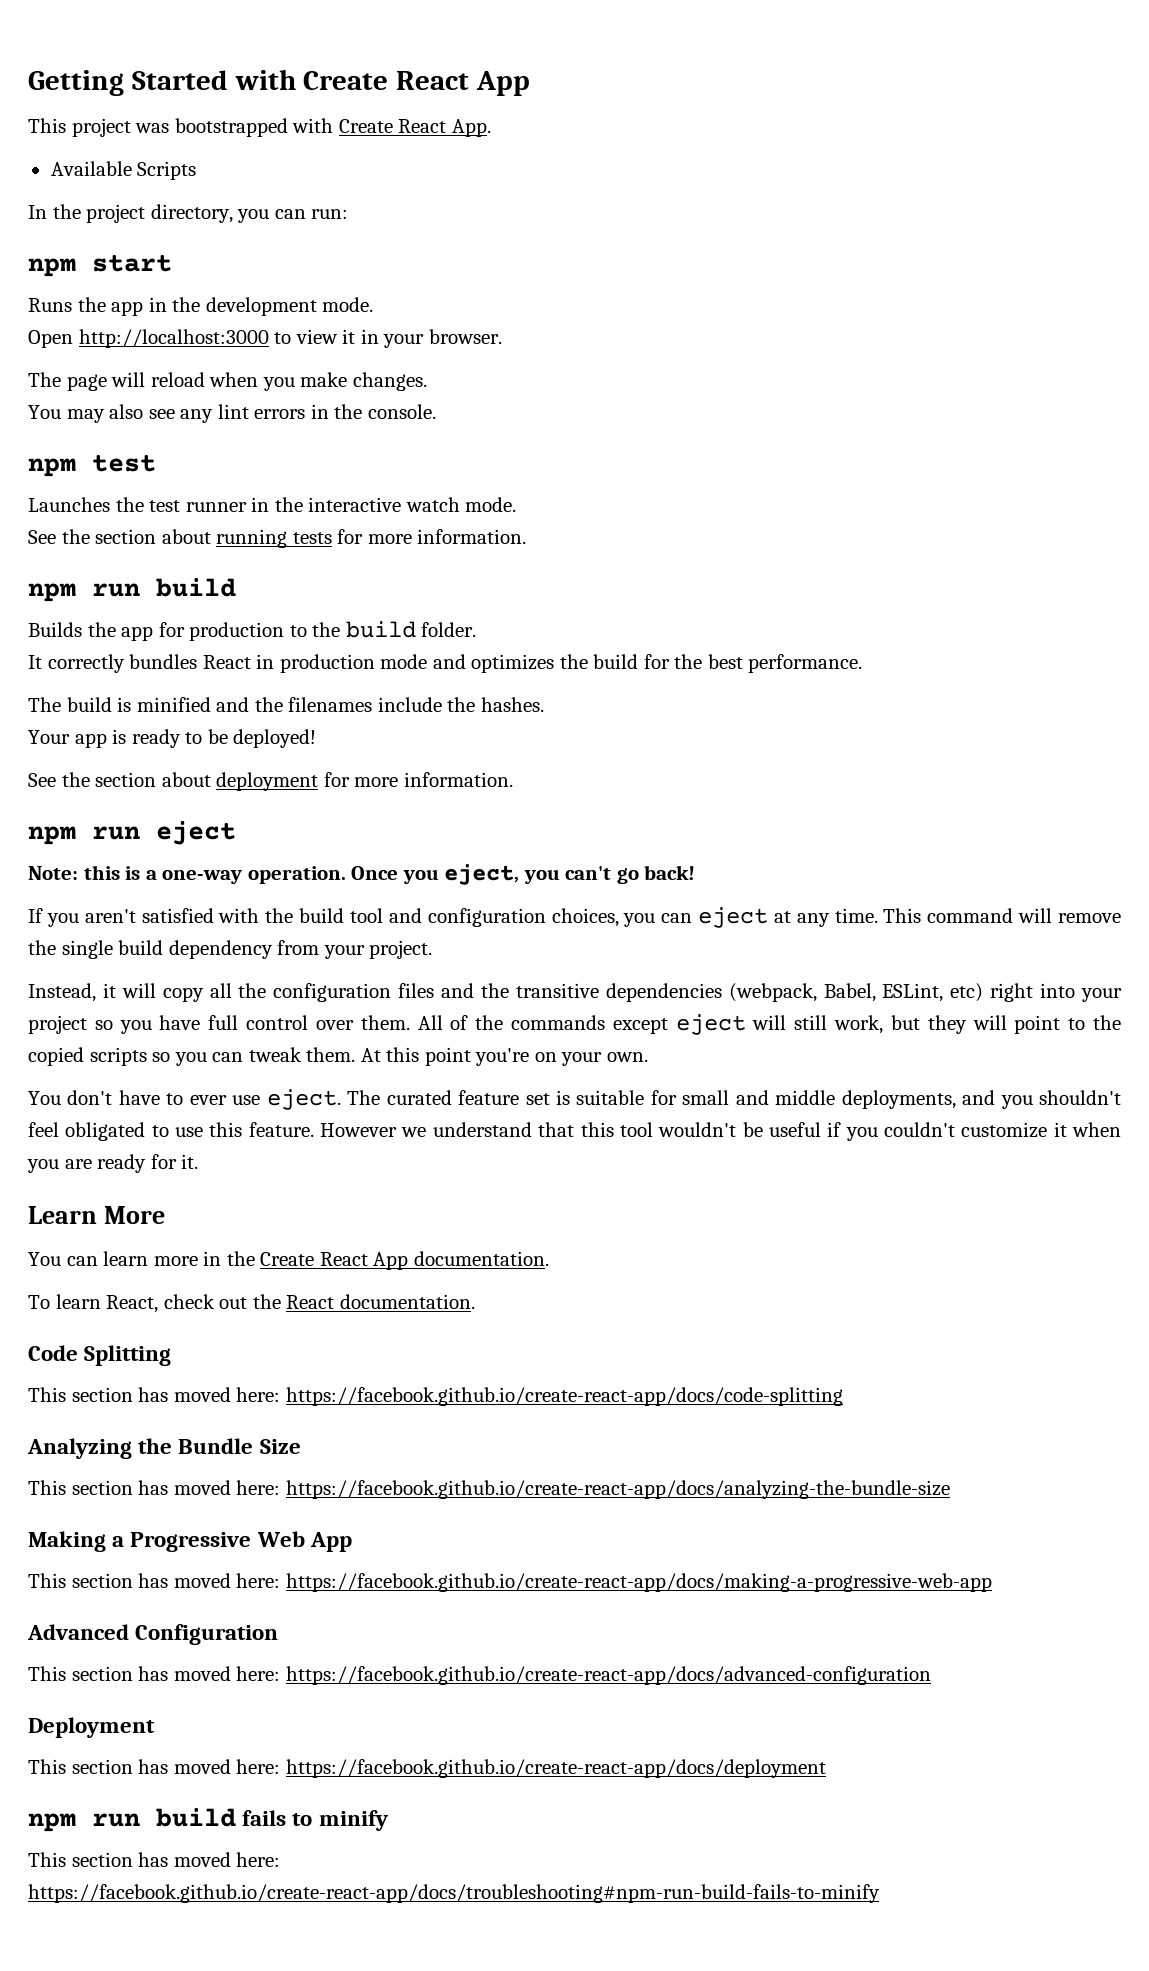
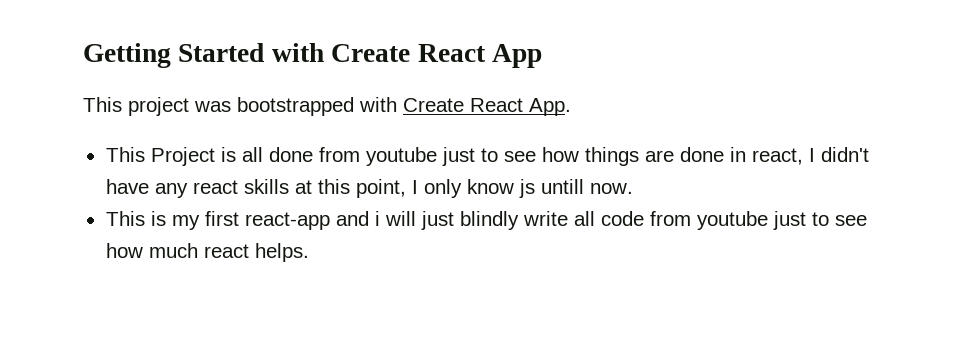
[50,161,197,180] [28,204,349,223] [28,255,172,277] [28,297,374,316] [28,329,502,348] [28,372,427,391] [28,404,436,423] [28,455,156,477] [28,497,517,512] [28,529,527,548] [28,578,236,602] [28,621,477,641] [28,654,863,673] [28,697,544,712] [28,729,317,748] [28,772,513,791] [28,821,236,845] [28,864,696,885] [28,907,1122,928] [28,940,433,959] [28,983,1123,1002] [28,1014,1122,1035] [28,1047,648,1066] [28,1089,1122,1110] [28,1122,1122,1141] [27,1154,199,1173] [28,1206,165,1224] [28,1251,549,1270] [28,1294,475,1313] [28,1345,172,1366] [28,1387,843,1406] [27,1438,301,1459] [28,1480,950,1499] [28,1531,352,1552] [28,1573,992,1592] [27,1624,279,1645] [28,1666,931,1685] [28,1717,155,1738] [28,1759,826,1778] [28,1808,388,1832] [28,1852,281,1867] [28,1884,880,1903] Available Scripts // In the project directory, you can run: // npm start // Runs the app in the development mode. // Open http://localhost:3000 to view it in your browser. // The page will reload when you make changes. // You may also see any lint errors in the console. // npm test // Launches the test runner in the interactive watch mode. // See the section about running tests for more information. // npm run build // Builds the app for production to the build folder. // It correctly bundles React in production mode and optimizes the build for the best performance. // The build is minified and the filenames include the hashes. // Your app is ready to be deployed! // See the section about deployment for more information. // npm run eject // Note: this is a one-way operation. Once you eject, you can't go back! // If you aren't satisfied with the build tool and configuration choices, you can eject at any time. This command will remove the single build dependency from your project. // Instead, it will copy all the configuration files and the transitive dependencies (webpack, Babel, ESLint, etc) right into your project so you have full control over them. All of the commands except eject will still work, but they will point to the copied scripts so you can tweak them. At this point you're on your own. // You don't have to ever use eject. The curated feature set is suitable for small and middle deployments, and you shouldn't feel obligated to use this feature. However we understand that this tool wouldn't be useful if you couldn't customize it when you are ready for it. // Learn More // You can learn more in the Create React App documentation. // To learn React, check out the React documentation. // Code Splitting // This section has moved here: https://facebook.github.io/create-react-app/docs/code-splitting // Analyzing the Bundle Size // This section has moved here: https://facebook.github.io/create-react-app/docs/analyzing-the-bundle-size // Making a Progressive Web App // This section has moved here: https://facebook.github.io/create-react-app/docs/making-a-progressive-web-app // Advanced Configuration // This section has moved here: https://facebook.github.io/create-react-app/docs/advanced-configuration // Deployment // This section has moved here: https://facebook.github.io/create-react-app/docs/deployment // npm run build fails to minify // This section has moved here: https://facebook.github.io/create-react-app/docs/troubleshooting#npm-run-build-fails-to-minify -> [105,147,869,166] [105,179,633,198] [105,211,867,230] [105,243,309,262] This Project is all done from youtube just to see how things are done in react, I didn't have any react skills at this point, I only know js untill now. // This is my first react-app and i will just blindly write all code from youtube just to see how much react helps.

